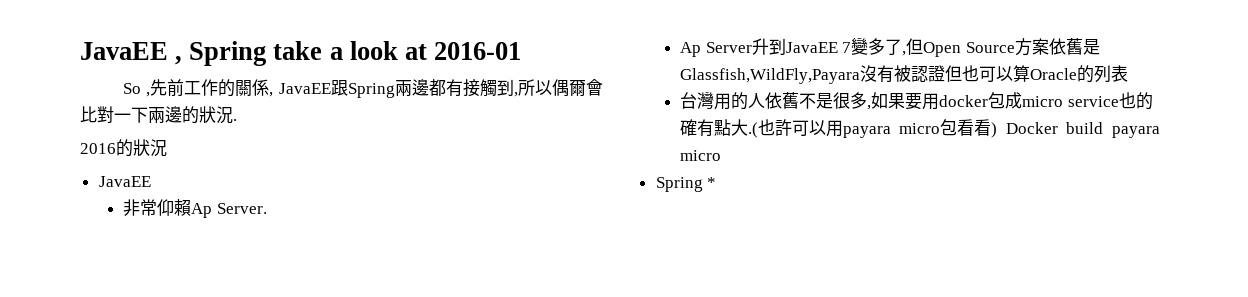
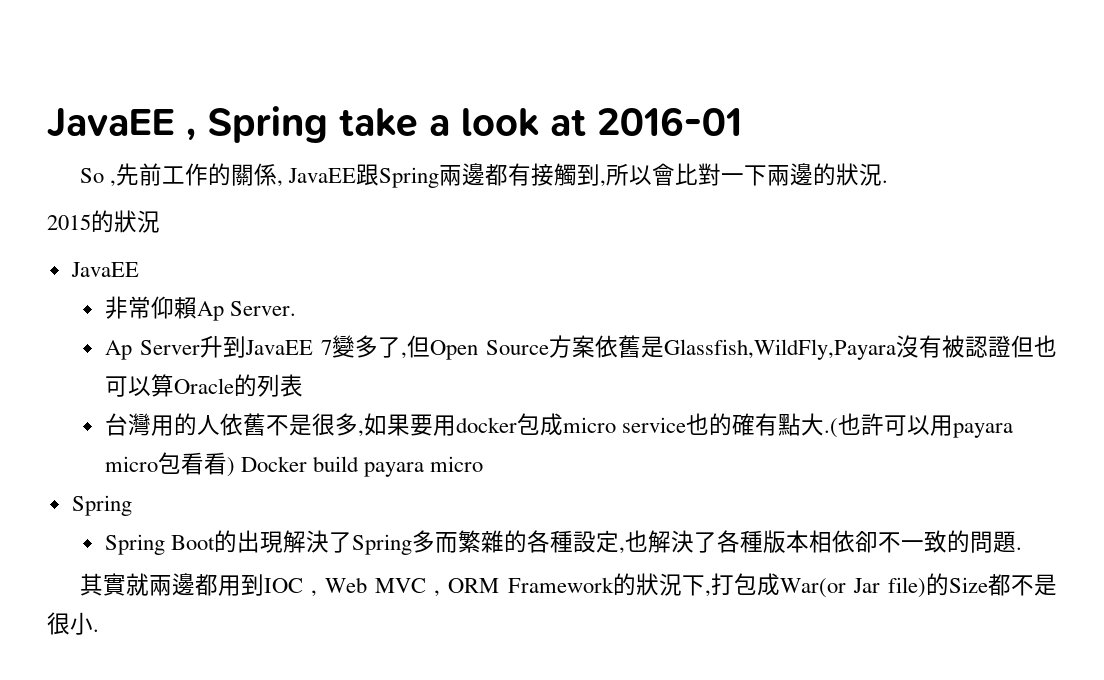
[552,79,586,97] 偶爾 -> (652, 175) none
[80,143,116,154] 2016 -> [47,214,91,230] 2015
[707,177,717,188] * -> [104,530,1022,555] [79,573,1057,598] [47,612,99,635] // Spring Boot的出現解決了Spring多而繁雜的各種設定,也解決了各種版本相依卻不一致的問題. // 其實就兩邊都用到IOC , Web MVC , ORM Framework的狀況下,打包成War(or Jar file)的Size都不是很小.

